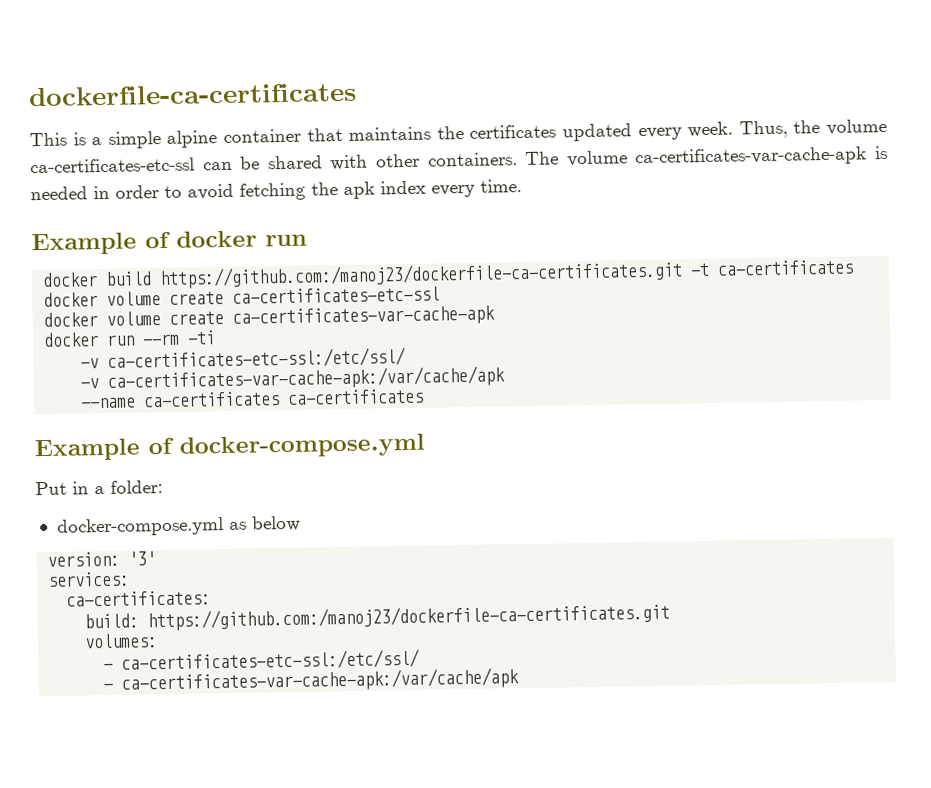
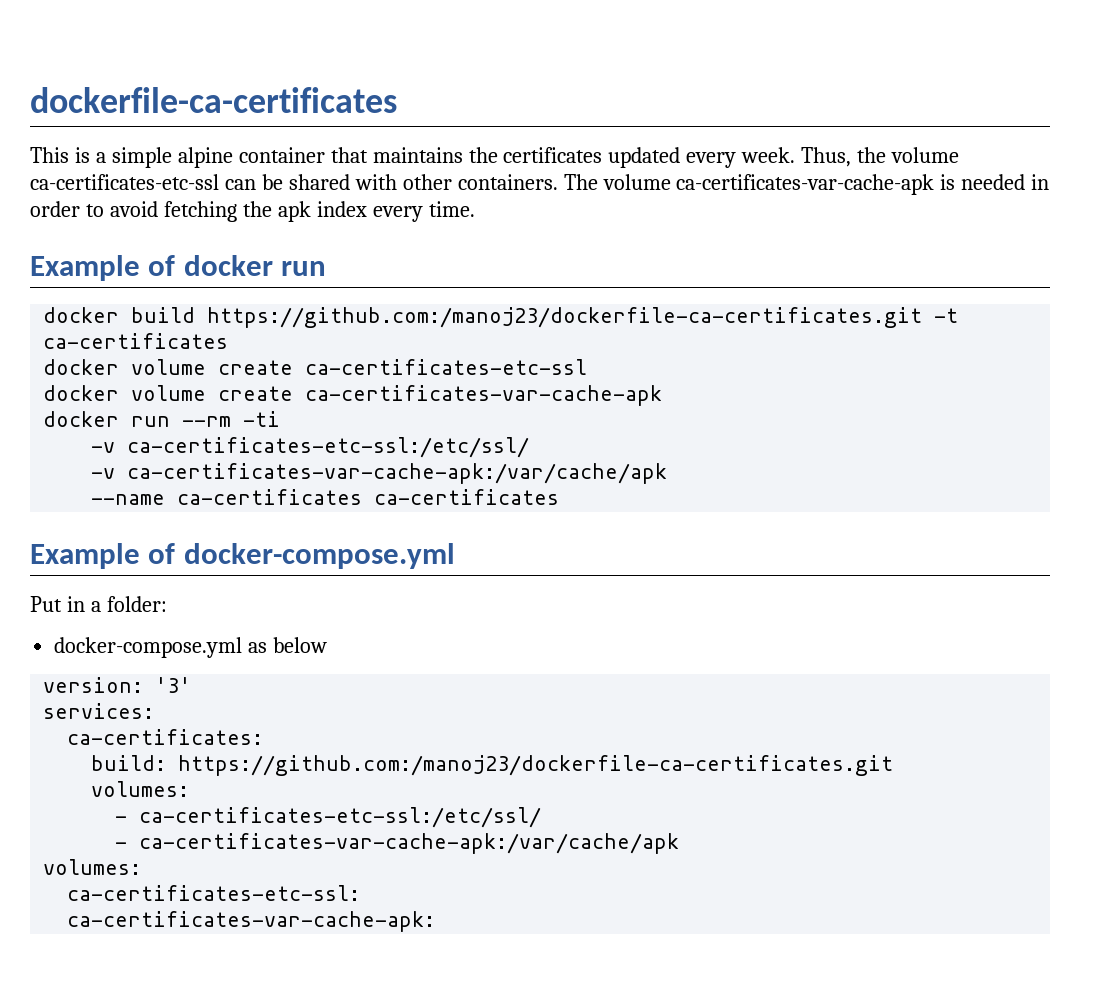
(520, 680) none -> [43,859,142,875] [67,885,361,901] [67,911,436,932] // volumes: // ca-certificates-etc-ssl: // ca-certificates-var-cache-apk:

